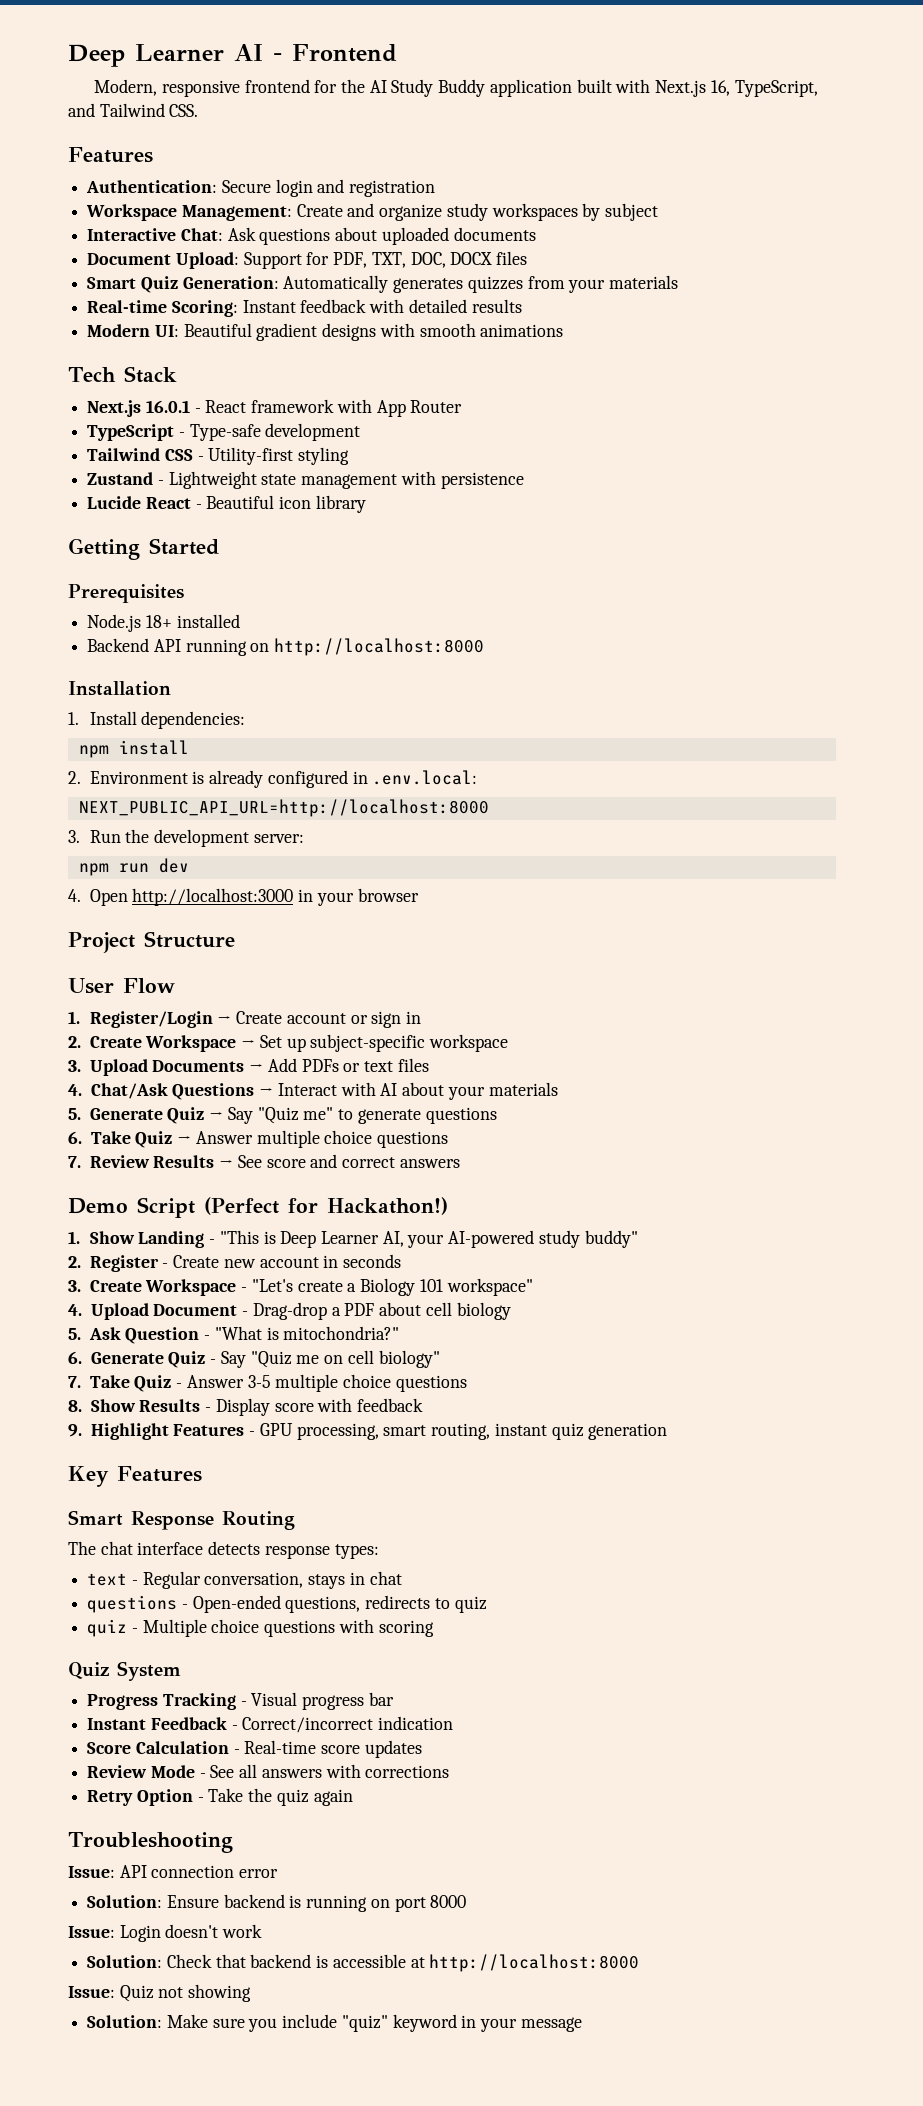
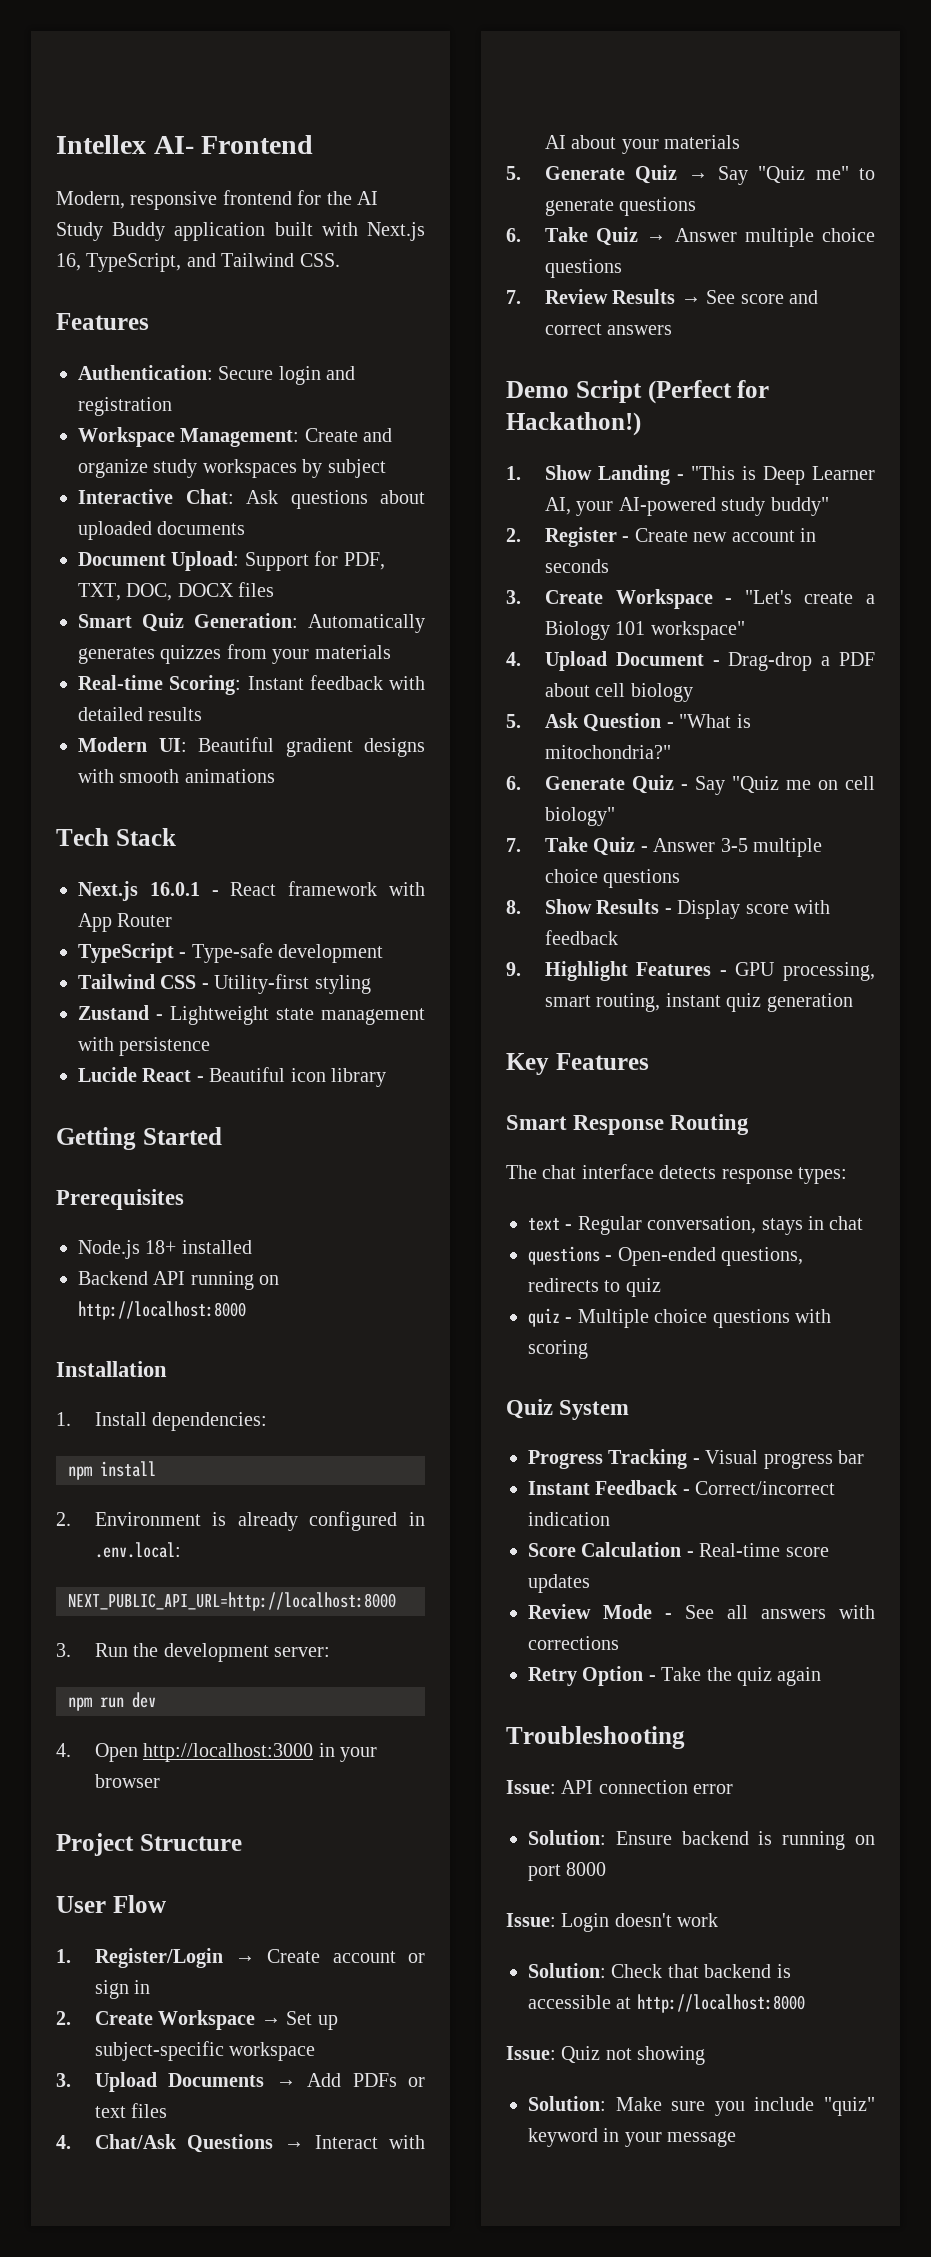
[68,44,282,67] Deep Learner AI - -> [56,135,194,154] Intellex AI-

